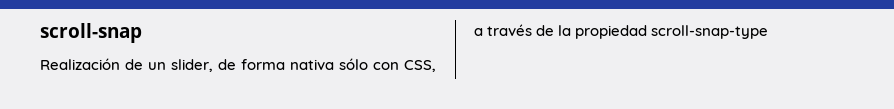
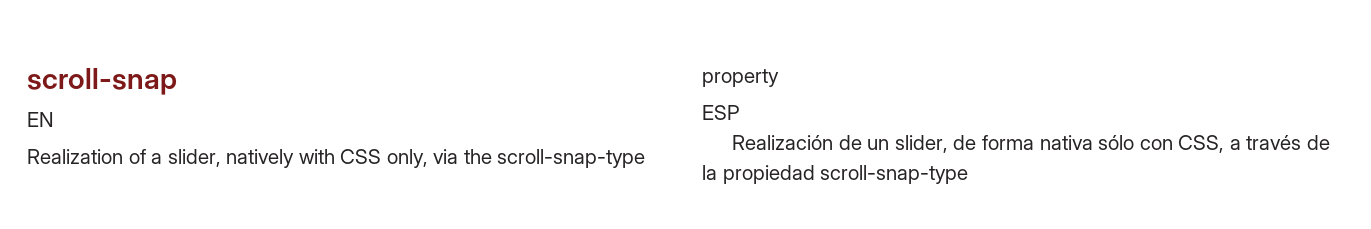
(142, 33) none -> [27,112,54,127] [27,149,646,168] [702,69,779,87] [702,105,740,120] // EN // Realization of a slider, natively with CSS only, via the scroll-snap-type property // ESP

